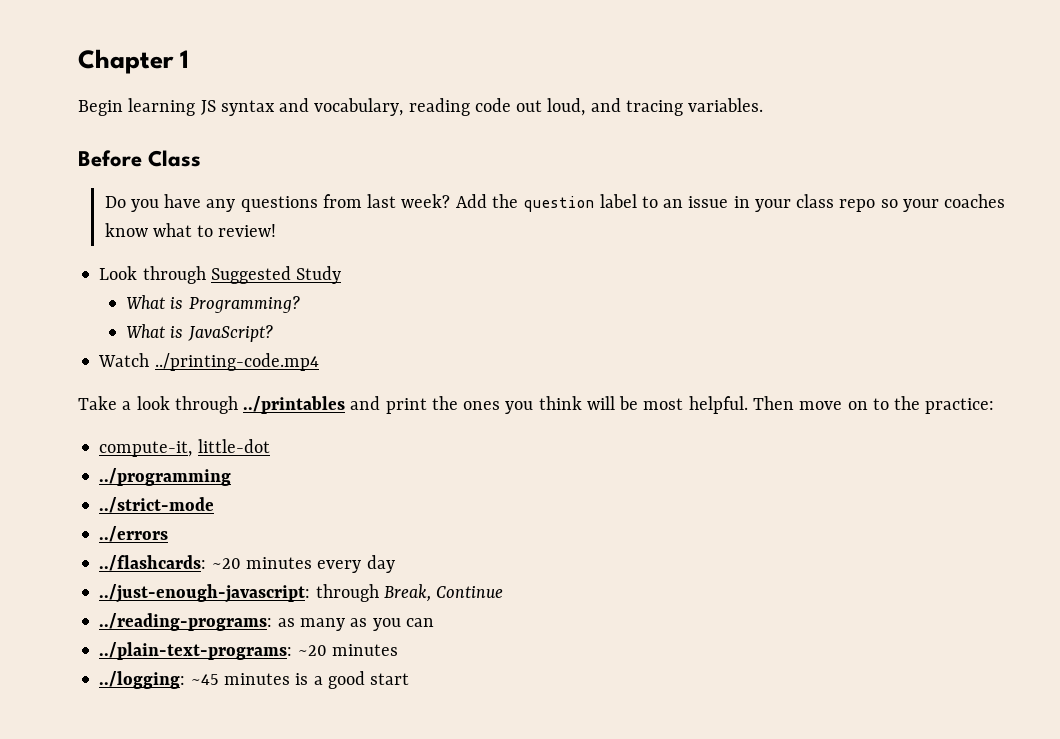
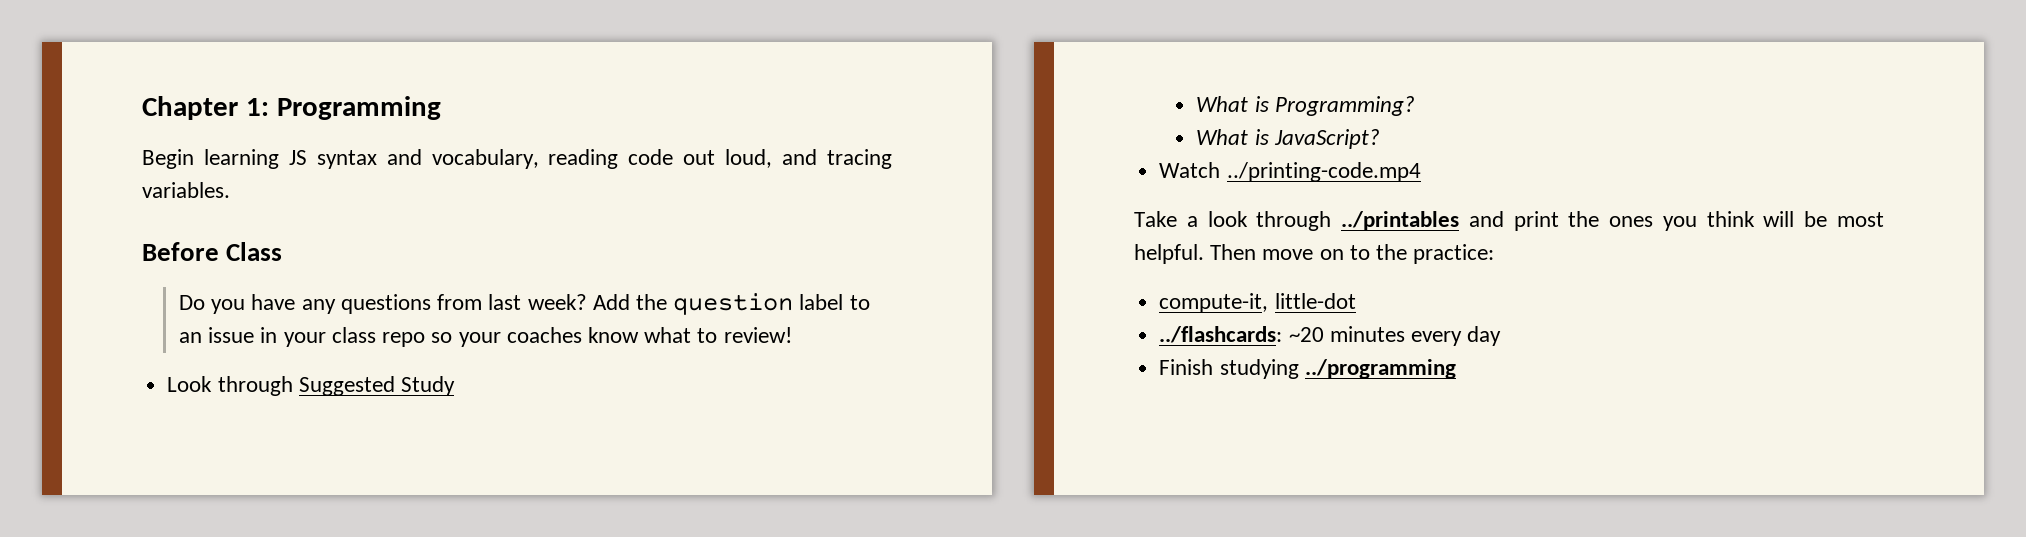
[180,50,190,68] 1 -> [245,96,441,120] 1: Programming
[99,468,232,486] [99,497,215,513] [99,526,169,542] // ../programming // ../strict-mode // ../errors -> (1356, 301) none
[99,584,504,603] [99,613,434,631] [99,642,398,660] [99,671,410,689] ../just-enough-javascript: through Break, Continue // ../reading-programs: as many as you can // ../plain-text-programs: ~20 minutes // ../logging: ~45 minutes is a good start -> [1159,359,1456,379] Finish studying ../programming

